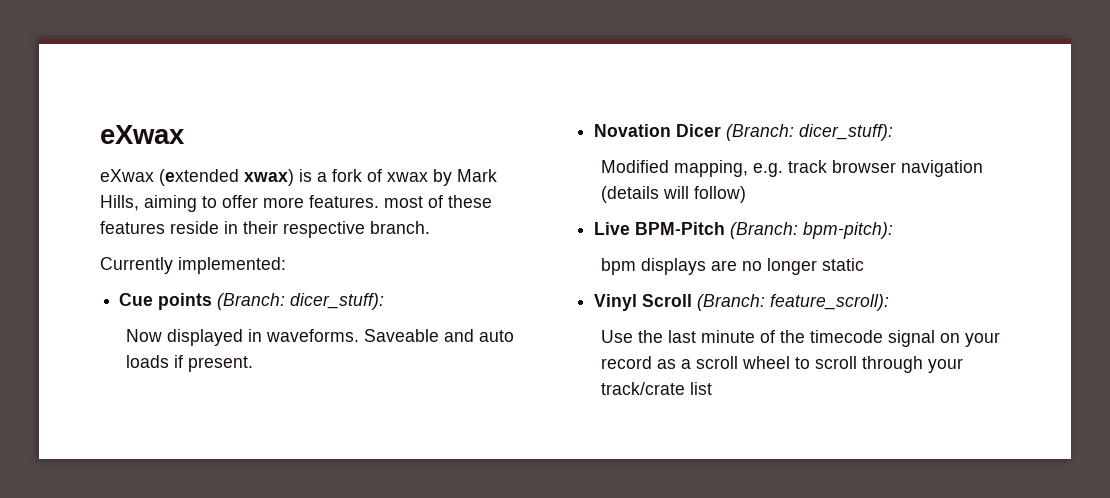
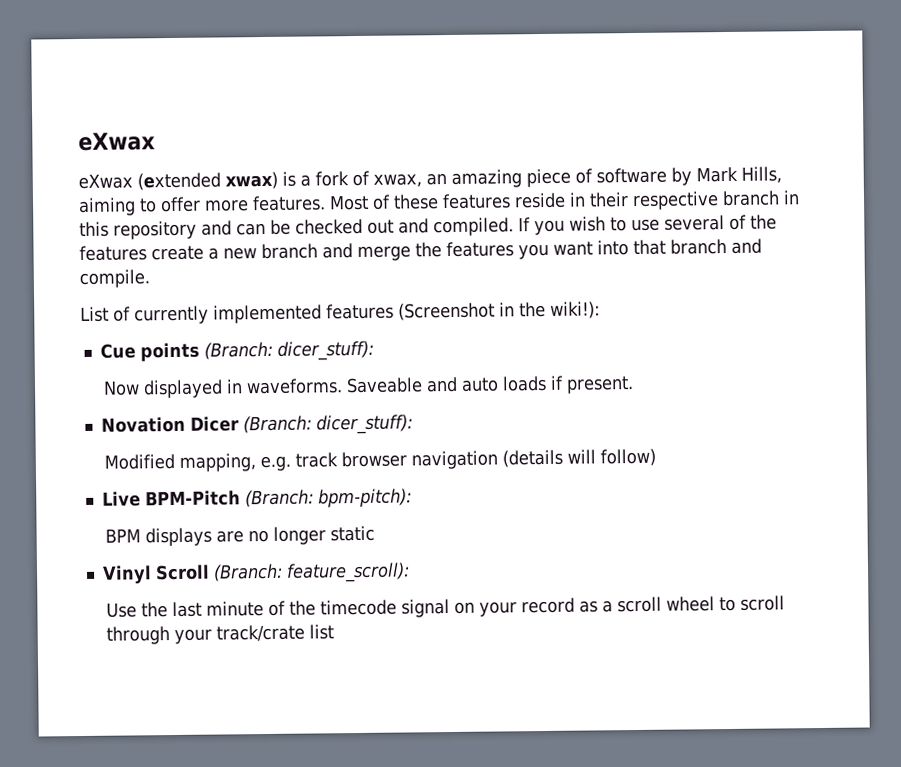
[387,172,428,182] xwax -> [373,167,667,188] xwax, an amazing piece of software
[384,196,423,208] most -> [329,194,369,211] Most
[370,221,430,234] [100,257,286,274] branch. // Currently implemented: -> [722,190,800,207] [79,214,777,240] [79,238,762,262] [79,269,150,289] [80,301,600,325] branch in this repository and can be checked out and compiled. If you wish to use several of the features create a new branch and merge the features you want into that branch and compile. // List of currently implemented features (Screenshot in the wiki!):
[601,258,637,275] bpm -> [104,528,141,543] BPM

